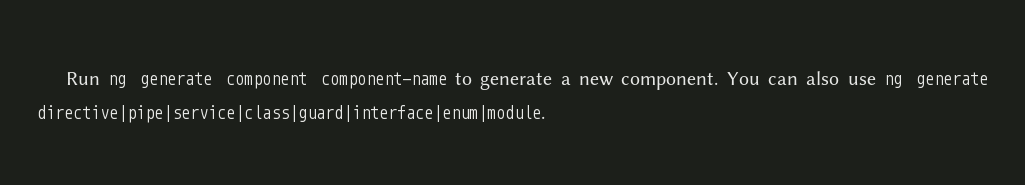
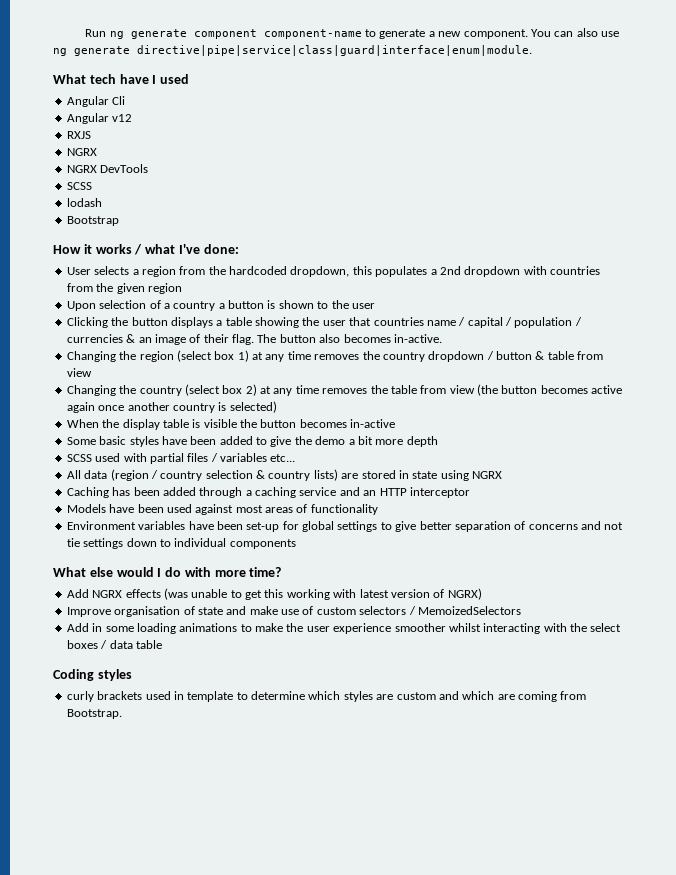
(545, 114) none -> [53,74,190,84] [66,96,126,107] [66,113,133,124] [66,131,91,139] [66,148,97,156] [66,164,149,173] [66,182,92,190] [66,198,102,207] [66,216,119,226] [53,244,239,255] [66,266,600,277] [66,283,182,294] [66,300,375,311] [66,317,582,328] [66,334,442,345] [66,350,604,362] [66,368,92,377] [66,384,623,396] [66,401,277,413] [66,419,396,430] [66,436,438,447] [66,453,296,464] [66,469,502,481] [66,487,470,498] [66,504,378,515] [66,521,624,532] [66,538,296,549] [53,567,282,577] [66,588,482,600] [66,606,521,617] [66,623,622,634] [66,640,162,649] [53,669,132,681] [66,691,587,702] [66,709,122,719] // What tech have I used // Angular Cli // Angular v12 // RXJS // NGRX // NGRX DevTools // SCSS // lodash // Bootstrap // How it works / what I've done: // User selects a region from the hardcoded dropdown, this populates a 2nd dropdown with countries from the given region // Upon selection of a country a button is shown to the user // Clicking the button displays a table showing the user that countries name / capital / population / currencies & an image of their flag. The button also becomes in-active. // Changing the region (select box 1) at any time removes the country dropdown / button & table from view // Changing the country (select box 2) at any time removes the table from view (the button becomes active again once another country is selected) // When the display table is visible the button becomes in-active // Some basic styles have been added to give the demo a bit more depth // SCSS used with partial files / variables etc... // All data (region / country selection & country lists) are stored in state using NGRX // Caching has been added through a caching service and an HTTP interceptor // Models have been used against most areas of functionality // Environment variables have been set-up for global settings to give better separation of concerns and not tie settings down to individual components // What else would I do with more time? // Add NGRX effects (was unable to get this working with latest version of NGRX) // Improve organisation of state and make use of custom selectors / MemoizedSelectors // Add in some loading animations to make the user experience smoother whilst interacting with the select boxes / data table // Coding styles // curly brackets used in template to determine which styles are custom and which are coming from Bootstrap.

